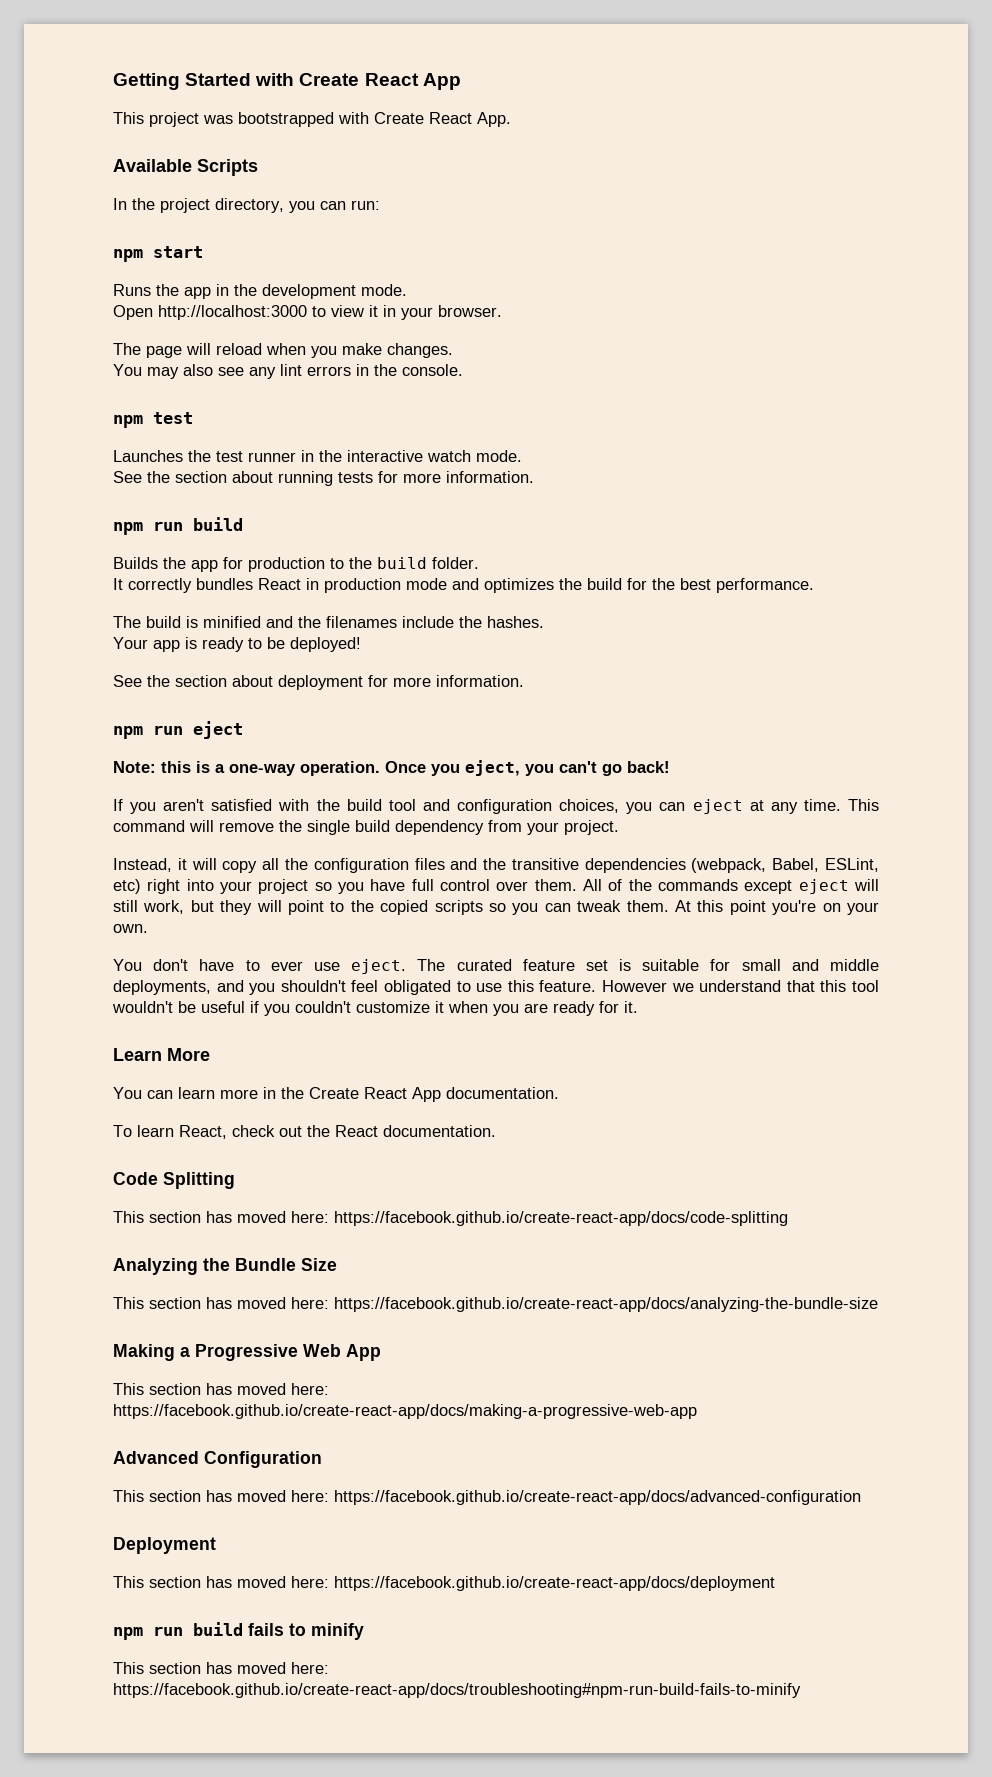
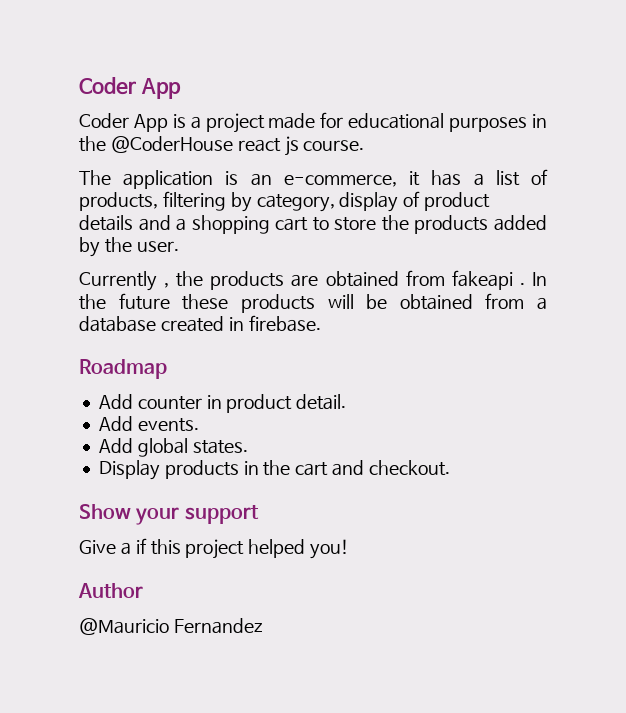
[113,73,461,90] [113,112,511,127] [113,159,258,176] [113,198,380,213] [113,246,203,262] [113,284,407,299] [113,305,502,320] [113,343,453,358] [113,364,463,379] [113,412,193,428] [113,450,522,462] [113,471,534,486] [113,517,243,535] [113,557,479,572] [113,578,814,593] [113,616,544,628] [113,637,361,652] [113,675,524,690] [113,721,243,739] [113,760,670,776] [113,799,880,814] [113,820,619,835] [113,858,880,873] [113,879,880,894] [113,900,879,915] [113,924,148,933] [113,959,879,974] [113,980,880,995] [112,1001,638,1016] [113,1048,210,1061] [113,1087,559,1102] [113,1125,496,1139] [113,1172,235,1189] [113,1211,788,1226] [113,1258,337,1275] [113,1297,878,1312] [113,1344,381,1361] [113,1383,329,1395] [113,1404,697,1419] [113,1451,322,1468] [113,1490,861,1505] [113,1537,216,1554] [113,1576,775,1591] [113,1622,364,1640] [113,1662,329,1674] [113,1683,801,1698] Getting Started with Create React App // This project was bootstrapped with Create React App. // Available Scripts // In the project directory, you can run: // npm start // Runs the app in the development mode. // Open http://localhost:3000 to view it in your browser. // The page will reload when you make changes. // You may also see any lint errors in the console. // npm test // Launches the test runner in the interactive watch mode. // See the section about running tests for more information. // npm run build // Builds the app for production to the build folder. // It correctly bundles React in production mode and optimizes the build for the best performance. // The build is minified and the filenames include the hashes. // Your app is ready to be deployed! // See the section about deployment for more information. // npm run eject // Note: this is a one-way operation. Once you eject, you can't go back! // If you aren't satisfied with the build tool and configuration choices, you can eject at any time. This command will remove the single build dependency from your project. // Instead, it will copy all the configuration files and the transitive dependencies (webpack, Babel, ESLint, etc) right into your project so you have full control over them. All of the commands except eject will still work, but they will point to the copied scripts so you can tweak them. At this point you're on your own. // You don't have to ever use eject. The curated feature set is suitable for small and middle deployments, and you shouldn't feel obligated to use this feature. However we understand that this tool wouldn't be useful if you couldn't customize it when you are ready for it. // Learn More // You can learn more in the Create React App documentation. // To learn React, check out the React documentation. // Code Splitting // This section has moved here: https://facebook.github.io/create-react-app/docs/code-splitting // Analyzing the Bundle Size // This section has moved here: https://facebook.github.io/create-react-app/docs/analyzing-the-bundle-size // Making a Progressive Web App // This section has moved here: https://facebook.github.io/create-react-app/docs/making-a-progressive-web-app // Advanced Configuration // This section has moved here: https://facebook.github.io/create-react-app/docs/advanced-configuration // Deployment // This section has moved here: https://facebook.github.io/create-react-app/docs/deployment // npm run build fails to minify // This section has moved here: https://facebook.github.io/create-react-app/docs/troubleshooting#npm-run-build-fails-to-minify -> [79,77,181,99] [79,112,547,133] [79,136,365,156] [79,169,549,189] [79,191,491,212] [79,215,547,234] [79,237,179,257] [79,270,547,291] [79,293,547,313] [79,315,321,332] [79,359,167,379] [98,394,347,413] [98,416,199,432] [98,438,248,457] [98,460,450,480] [79,504,259,525] [79,538,350,559] [78,583,143,598] [79,618,263,635] Coder App // Coder App is a project made for educational purposes in the @CoderHouse react js course. // The application is an e-commerce, it has a list of products, filtering by category, display of product details and a shopping cart to store the products added by the user. // Currently , the products are obtained from fakeapi . In the future these products will be obtained from a database created in firebase. // Roadmap // Add counter in product detail. // Add events. // Add global states. // Display products in the cart and checkout. // Show your support // Give a if this project helped you! // Author // @Mauricio Fernandez

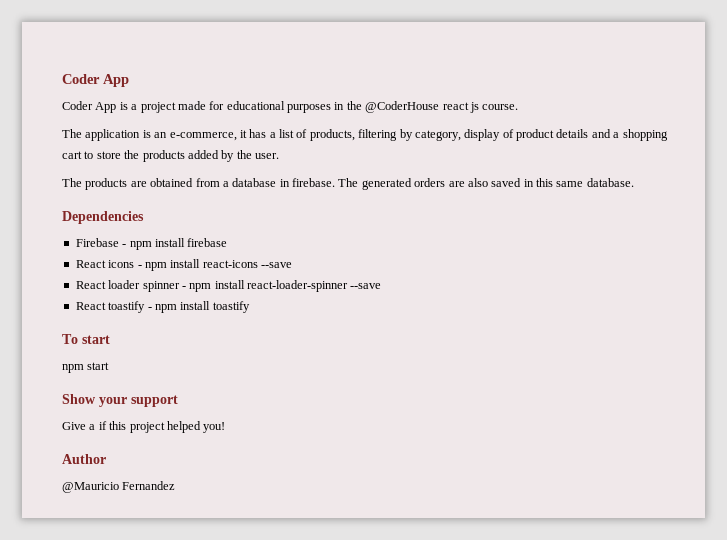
[79,271,204,291] Currently , the -> [62,178,82,187] The
[451,270,547,290] [79,293,525,313] fakeapi . In the future these products will be obtained from -> (220, 182) none
[160,316,224,332] created -> (277, 182) none
[79,359,167,379] [98,394,347,413] [98,416,199,432] [98,438,248,457] [98,460,450,480] // Roadmap // Add counter in product detail. // Add events. // Add global states. // Display products in the cart and checkout. -> [338,178,634,190] [62,211,144,224] [75,238,228,250] [75,259,292,271] [75,280,382,292] [75,301,250,313] [62,334,110,344] [62,362,110,373] The generated orders are also saved in this same database. // Dependencies // Firebase - npm install firebase // React icons - npm install react-icons --save // React loader spinner - npm install react-loader-spinner --save // React toastify - npm install toastify // To start // npm start

